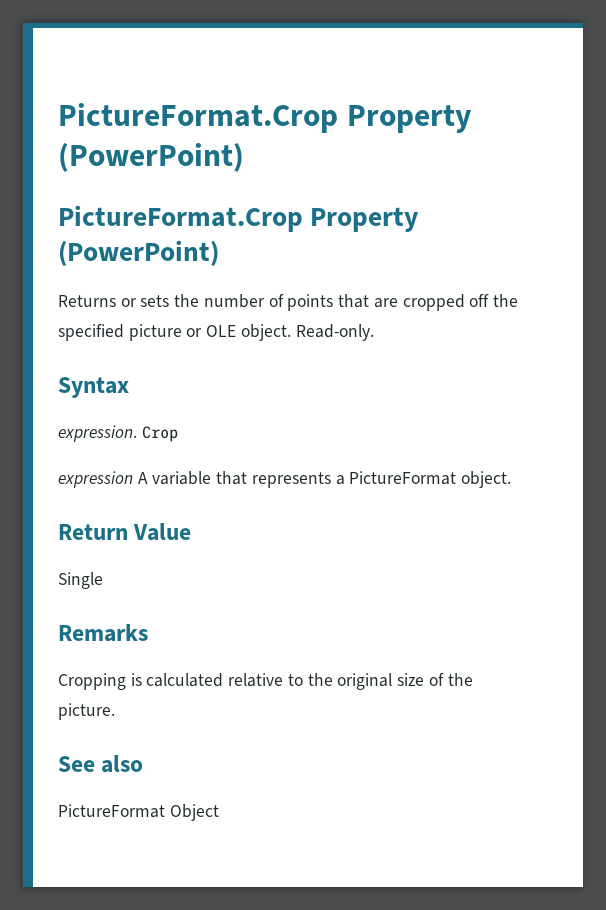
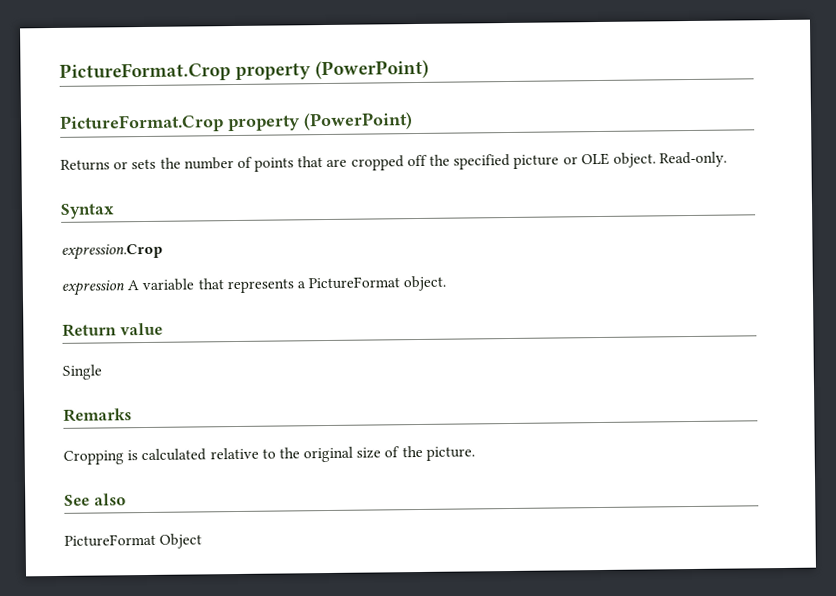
[58,103,472,133] PictureFormat.Crop Property -> [59,62,312,82] PictureFormat.Crop property
[310,207,419,232] Property -> [227,115,300,132] property
[58,425,178,442] expression. Crop -> [61,243,163,260] expression.Crop
[133,523,192,541] Value -> [119,322,163,336] value

